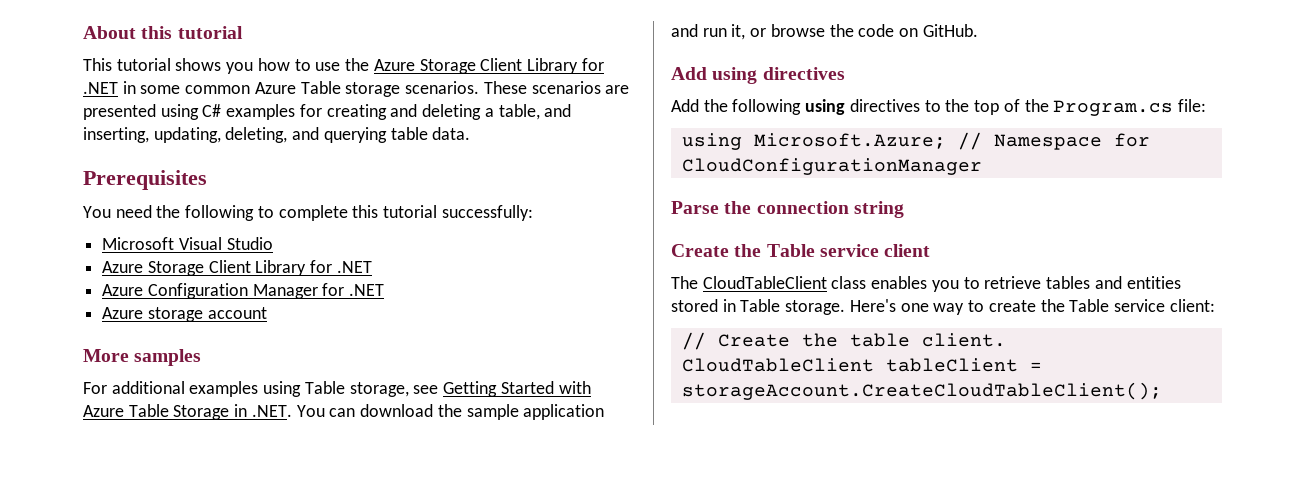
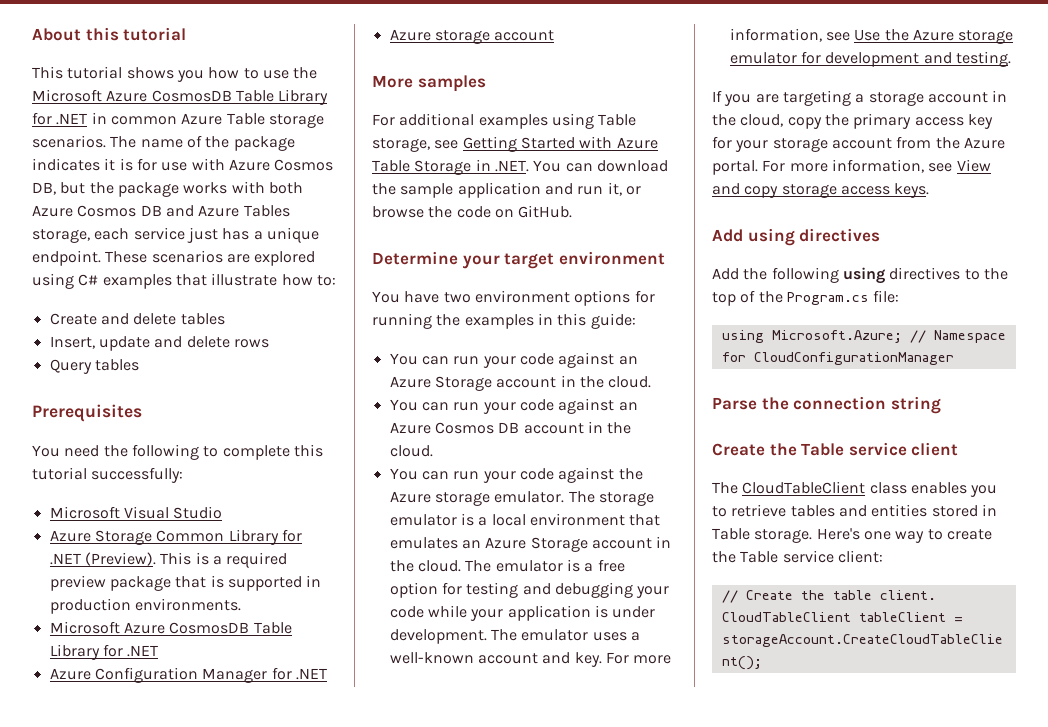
[373,58,523,74] Azure Storage Client -> [32,89,274,102] Microsoft Azure CosmosDB Table
[140,85,181,94] some -> (107, 118) none
(480, 87) none -> [110,135,295,151] [32,158,334,171] [32,181,303,197] [32,205,290,217] [32,227,319,243] [32,250,101,266] The name of the package indicates it is for use with Azure Cosmos DB, but the package works with both Azure Cosmos DB and Azure Tables storage, each service just has a unique endpoint.
[83,104,156,120] presented -> [254,251,316,266] explored
[299,104,572,120] [83,127,471,143] for creating and deleting a table, and inserting, updating, deleting, and querying table data. -> [175,273,336,286] [49,313,225,325] [49,336,269,351] [49,359,139,374] that illustrate how to: // Create and delete tables // Insert, update and delete rows // Query tables
[208,260,251,273] Client -> [156,529,302,545] [49,552,288,568] [49,575,322,591] [49,598,241,614] [49,621,292,634] Common Library for .NET (Preview). This is a required preview package that is supported in production environments. // Microsoft Azure CosmosDB Table
(978, 30) none -> [372,251,665,269] [372,290,655,306] [372,313,636,329] [389,352,638,368] [389,375,652,391] [389,398,638,414] [389,421,632,434] [389,445,433,457] [389,467,643,483] [389,491,654,506] [389,513,661,526] [389,536,672,552] [389,559,625,572] [389,582,670,598] [389,605,656,621] [389,629,640,644] [389,652,672,667] [729,28,1014,44] [729,51,1011,67] [712,90,1008,106] [712,113,993,129] [712,136,1005,152] [712,159,991,175] [712,183,930,198] // Determine your target environment // You have two environment options for running the examples in this guide: // You can run your code against an Azure Storage account in the cloud. // You can run your code against an Azure Cosmos DB account in the cloud. // You can run your code against the Azure storage emulator. The storage emulator is a local environment that emulates an Azure Storage account in the cloud. The emulator is a free option for testing and debugging your code while your application is under development. The emulator uses a well-known account and key. For more information, see Use the Azure storage emulator for development and testing. // If you are targeting a storage account in the cloud, copy the primary access key for your storage account from the Azure portal. For more information, see View and copy storage access keys.

